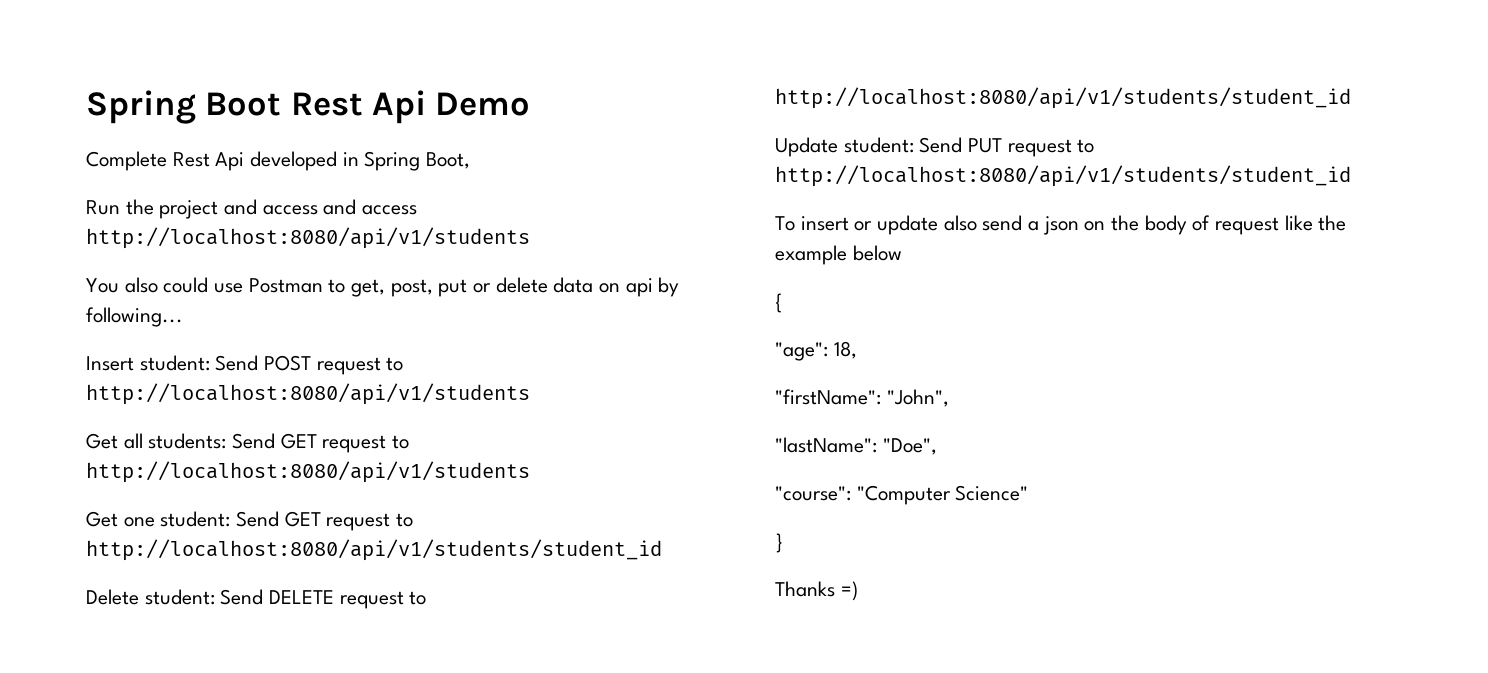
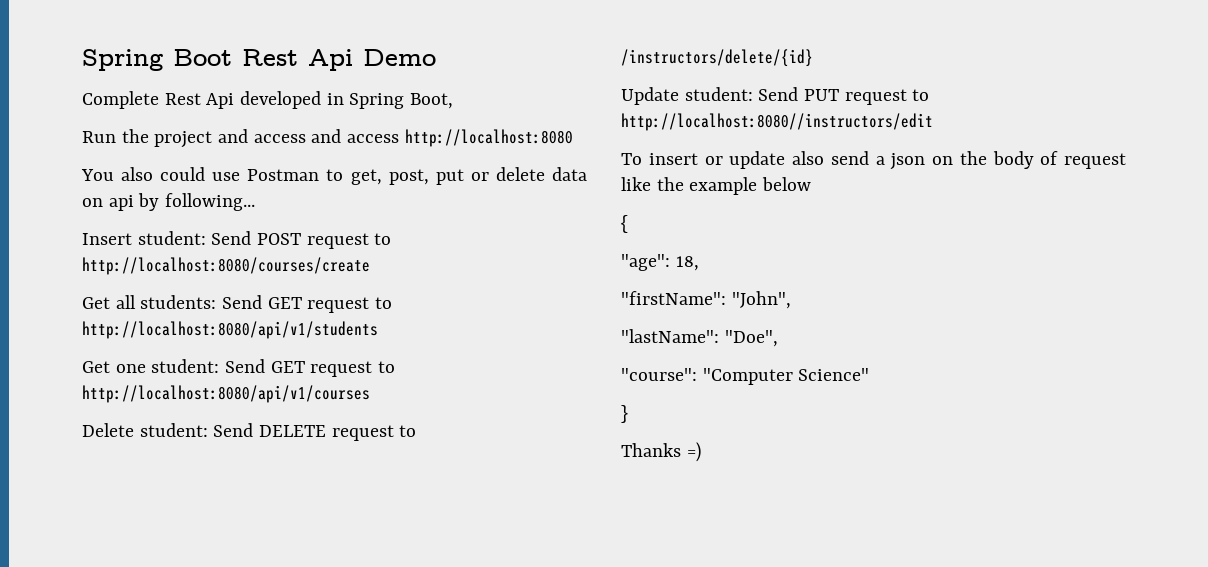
[86,227,530,249] http://localhost:8080/api/v1/students -> [404,129,573,147] http://localhost:8080
[86,383,530,405] http://localhost:8080/api/v1/students -> [82,257,370,275] http://localhost:8080/courses/create
[86,539,662,561] http://localhost:8080/api/v1/students/student_id -> [82,385,370,403] http://localhost:8080/api/v1/courses
[775,87,1351,109] http://localhost:8080/api/v1/students/student_id -> [621,49,813,67] /instructors/delete/{id}
[775,165,1351,187] http://localhost:8080/api/v1/students/student_id -> [621,113,933,131] http://localhost:8080//instructors/edit

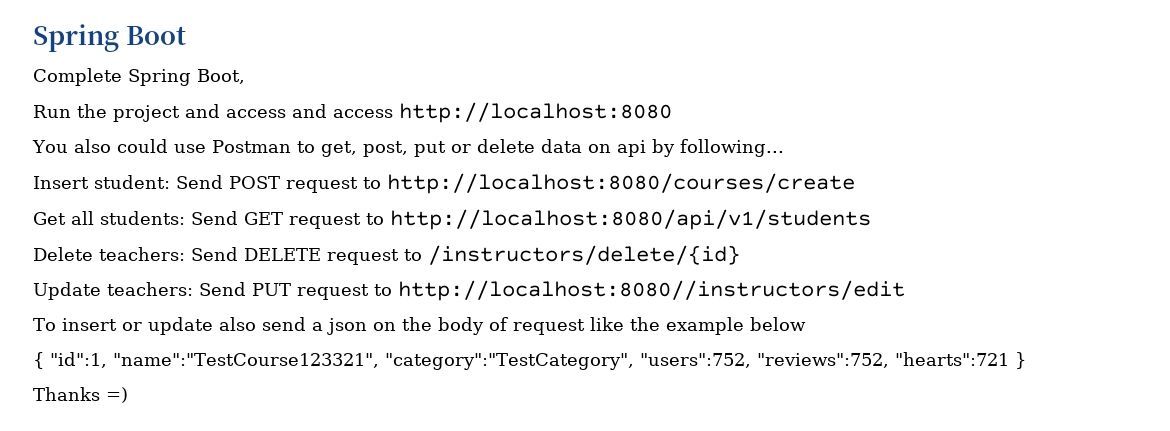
[242,49,436,71] [82,91,344,109] Rest Api Demo // Complete Rest Api developed in -> [33,68,122,86] // Complete
[82,359,396,377] [82,385,370,403] // Get one student: Send GET request to http://localhost:8080/api/v1/courses -> (871, 219) none
[139,423,208,437] student: -> [99,247,185,261] teachers:
[684,87,753,101] student: -> [107,282,193,296] teachers:
[621,254,699,271] [621,291,791,309] [621,329,778,347] [621,368,870,385] // "age": 18, // "firstName": "John", // "lastName": "Doe", // "course": "Computer Science" // -> [50,352,1009,370] "id":1, "name":"TestCourse123321", "category":"TestCategory", "users":752, "reviews":752, "hearts":721

